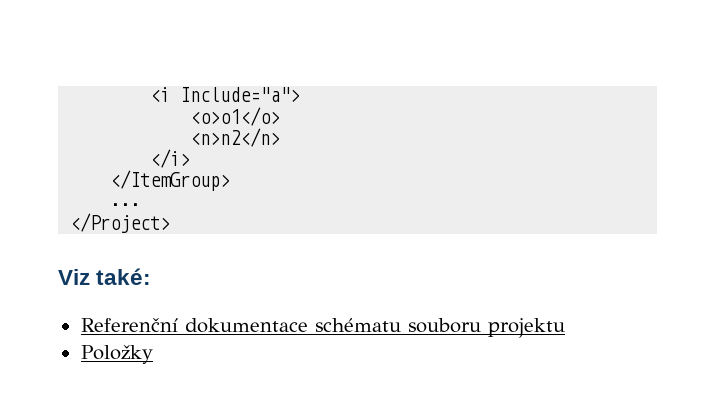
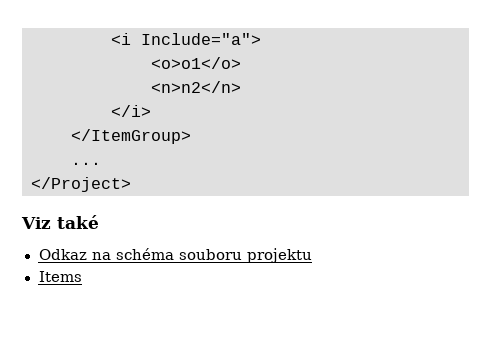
[96,268,152,285] [80,318,401,333] také: // Referenční dokumentace schématu -> [57,215,99,229] [38,248,174,260] také // Odkaz na schéma
[80,345,153,364] Položky -> [38,271,82,282] Items

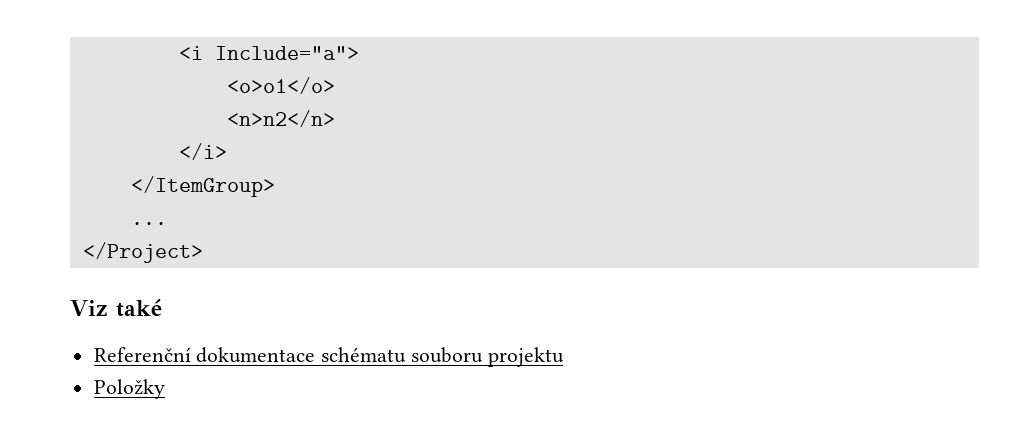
[38,248,174,260] Odkaz na schéma -> [93,347,407,363] Referenční dokumentace schématu
[38,271,82,282] Items -> [93,379,165,399] Položky

